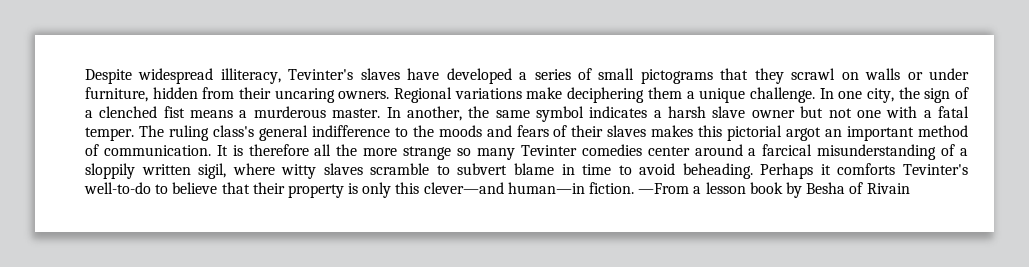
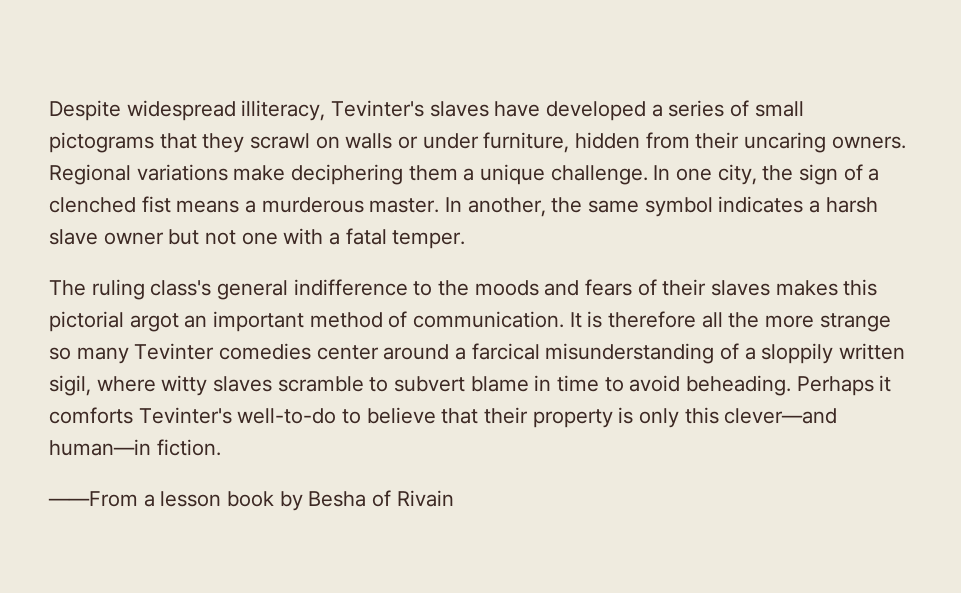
(134, 134) none -> (466, 239) //
[638,183,690,194] —From -> [48,491,138,507] // ——From

